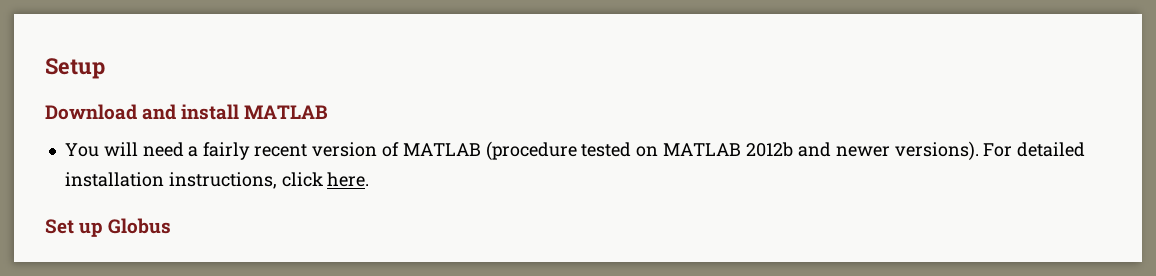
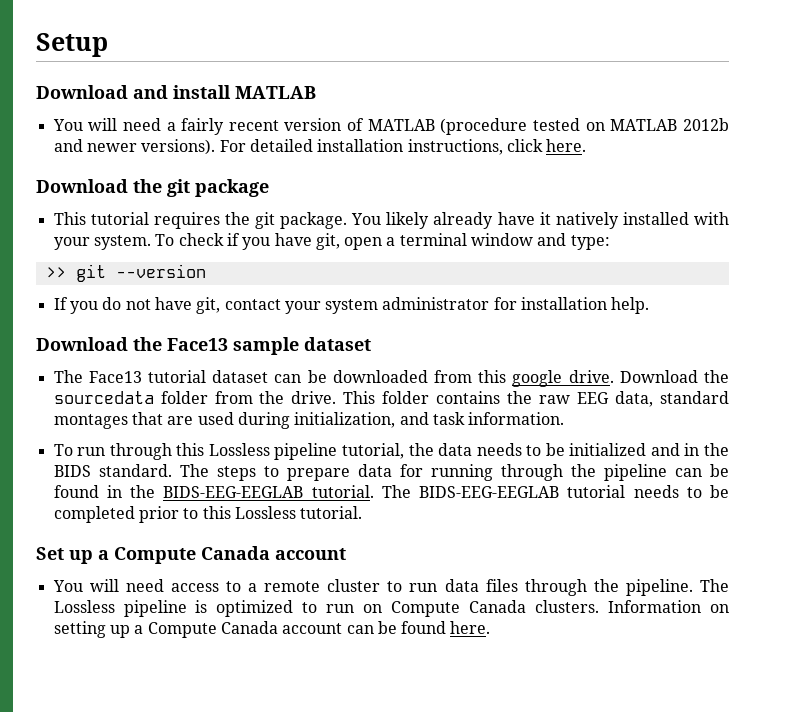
[45,218,172,237] Set up Globus -> [36,179,269,197] [53,212,730,229] [53,233,610,250] [45,264,206,282] [53,297,650,314] [36,337,371,355] [53,370,729,387] [53,391,729,407] [53,412,565,429] [53,443,729,460] [53,464,730,481] [53,485,730,498] [53,506,363,523] [36,546,346,564] [52,579,730,596] [53,600,729,617] [53,621,491,638] Download the git package // This tutorial requires the git package. You likely already have it natively installed with your system. To check if you have git, open a terminal window and type: // >> git --version // If you do not have git, contact your system administrator for installation help. // Download the Face13 sample dataset // The Face13 tutorial dataset can be downloaded from this google drive. Download the sourcedata folder from the drive. This folder contains the raw EEG data, standard montages that are used during initialization, and task information. // To run through this Lossless pipeline tutorial, the data needs to be initialized and in the BIDS standard. The steps to prepare data for running through the pipeline can be found in the BIDS-EEG-EEGLAB tutorial. The BIDS-EEG-EEGLAB tutorial needs to be completed prior to this Lossless tutorial. // Set up a Compute Canada account // You will need access to a remote cluster to run data files through the pipeline. The Lossless pipeline is optimized to run on Compute Canada clusters. Information on setting up a Compute Canada account can be found here.

